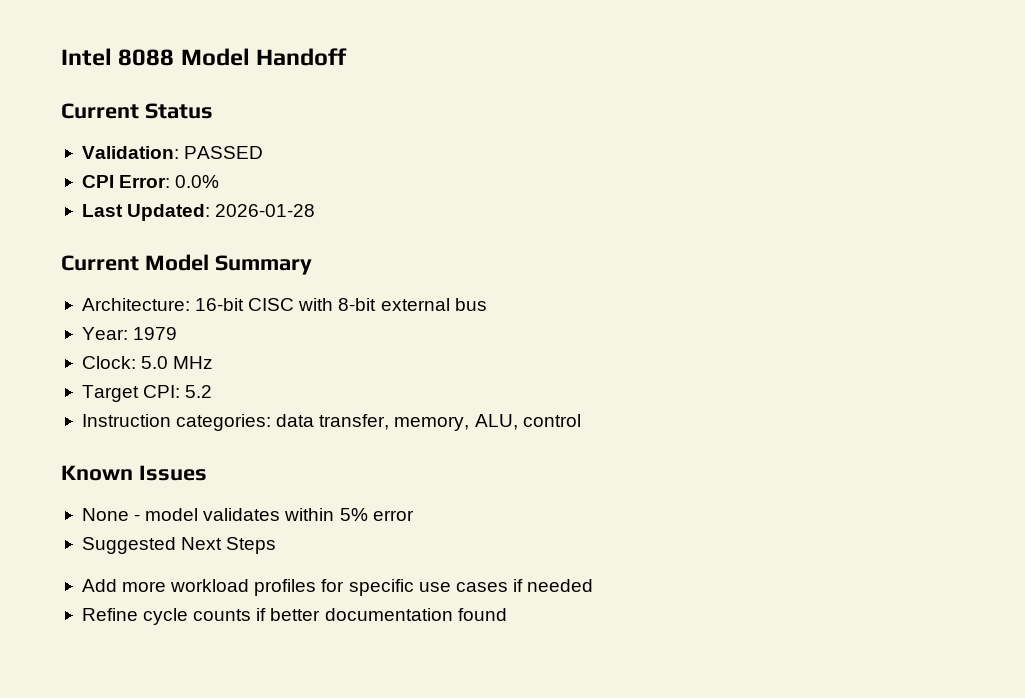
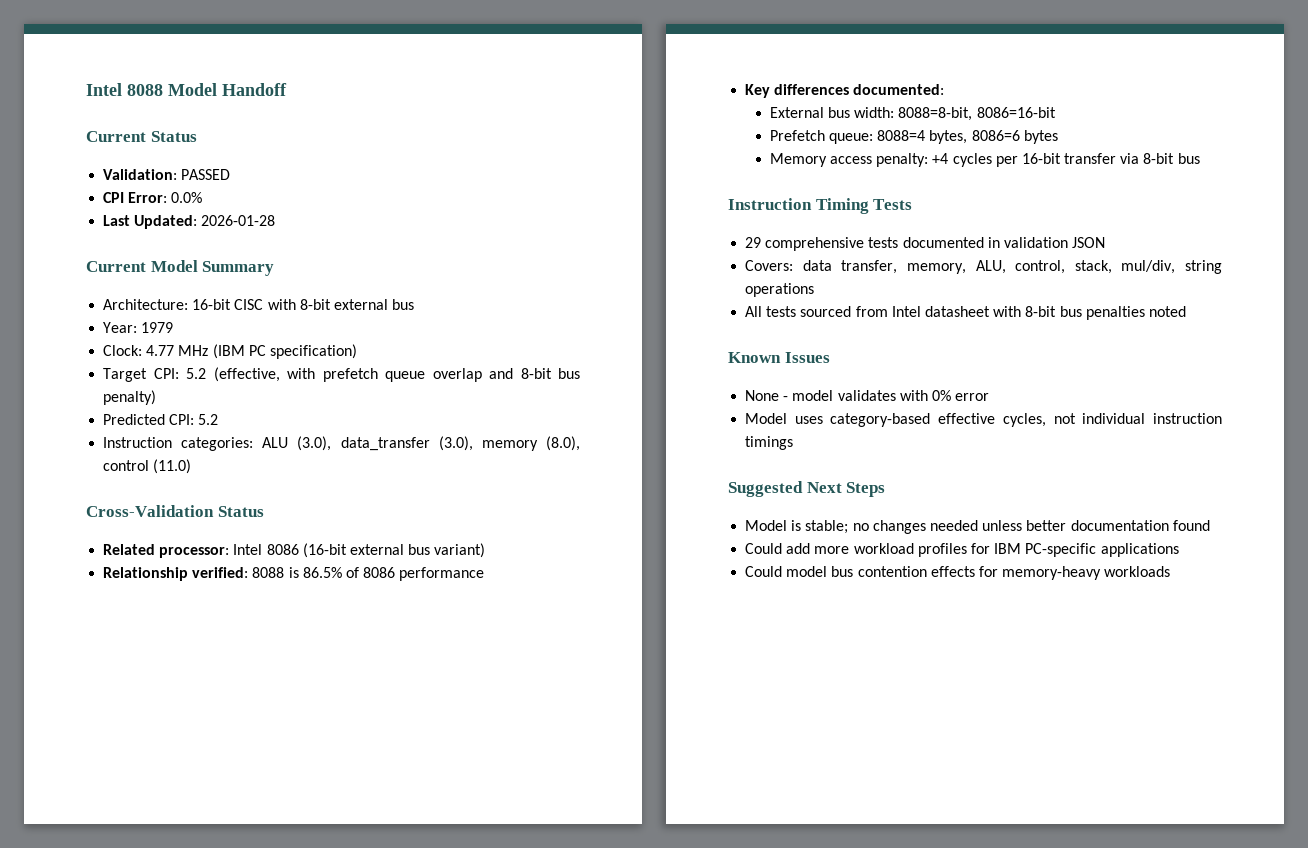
[141,356,169,369] 5.0 -> [146,345,175,356] 4.77
(214, 362) none -> [212,344,357,359] (IBM PC specification)
[81,414,581,431] // Instruction categories: data transfer, memory, ALU, control -> [213,367,580,382] [103,390,157,405] [103,414,219,425] [103,436,580,451] [103,459,192,474] [86,505,264,517] [103,543,486,558] [103,567,485,581] [745,84,945,98] [769,107,1056,121] [769,130,1058,144] [769,153,1200,167] [728,198,913,214] [745,237,1106,251] [745,260,1222,274] [745,283,815,297] [745,306,1186,320] (effective, with prefetch queue overlap and 8-bit bus penalty) // Predicted CPI: 5.2 // Instruction categories: ALU (3.0), data_transfer (3.0), memory (8.0), control (11.0) // Cross-Validation Status // Related processor: Intel 8086 (16-bit external bus variant) // Relationship verified: 8088 is 86.5% of 8086 performance // Key differences documented: // External bus width: 8088=8-bit, 8086=16-bit // Prefetch queue: 8088=4 bytes, 8086=6 bytes // Memory access penalty: +4 cycles per 16-bit transfer via 8-bit bus // Instruction Timing Tests // 29 comprehensive tests documented in validation JSON // Covers: data transfer, memory, ALU, control, stack, mul/div, string operations // All tests sourced from Intel datasheet with 8-bit bus penalties noted
[284,508,368,521] within 5% -> [899,390,951,401] with 0%
[81,537,277,554] [81,579,594,596] [81,608,507,625] Suggested Next Steps // Add more workload profiles for specific use cases if needed // Refine cycle counts if better documentation found -> [745,413,1222,427] [745,436,794,450] [728,481,886,497] [745,520,1210,534] [745,543,1179,557] [745,566,1171,580] Model uses category-based effective cycles, not individual instruction timings // Suggested Next Steps // Model is stable; no changes needed unless better documentation found // Could add more workload profiles for IBM PC-specific applications // Could model bus contention effects for memory-heavy workloads

